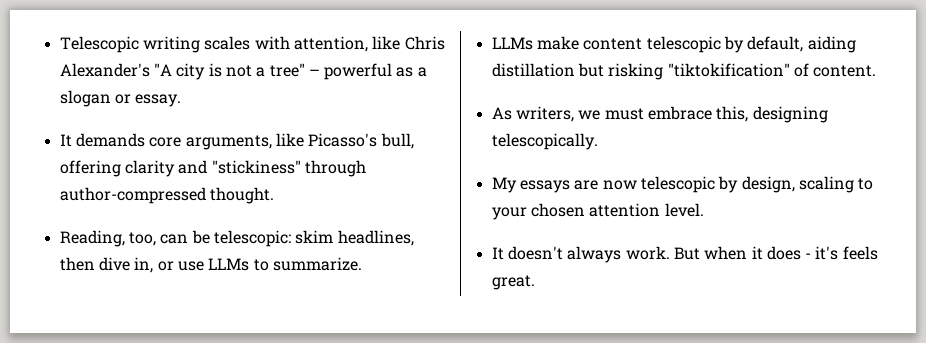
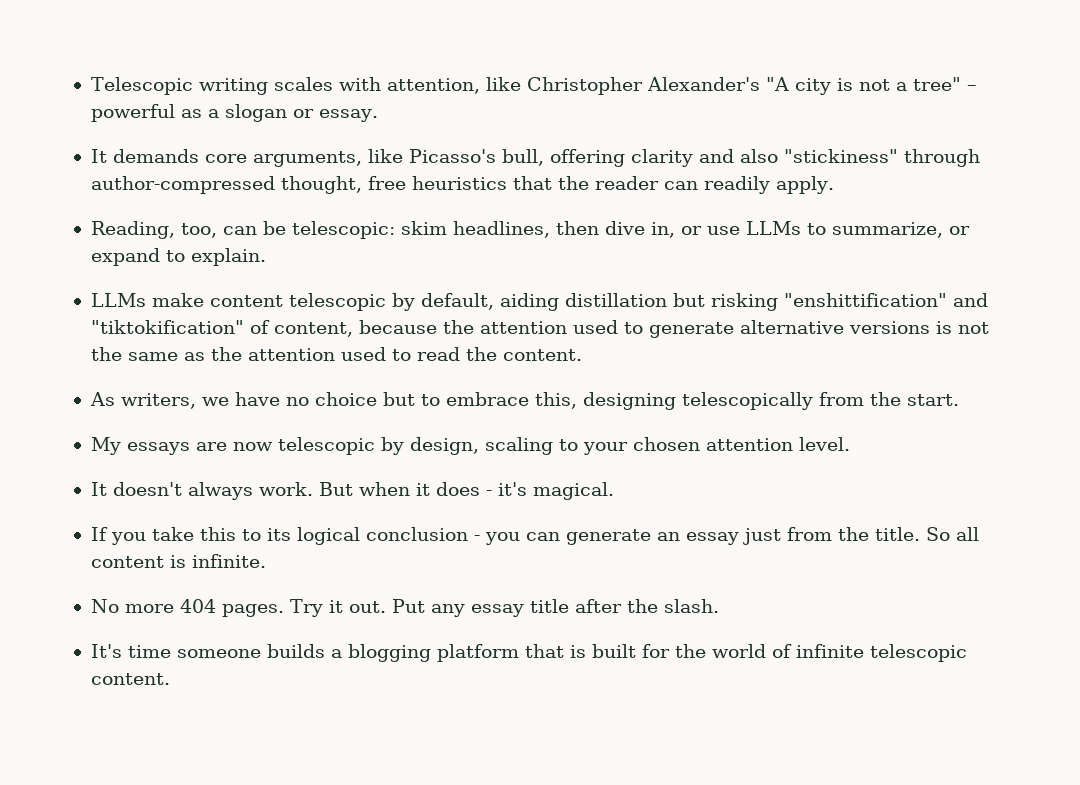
[404,36,445,50] Chris -> [526,77,643,95] Christopher
(208, 167) none -> [739,149,778,163] also
[209,187,274,204] thought. -> [280,176,834,194] thought, free heuristics that the reader can readily apply.
[272,257,362,271] summarize. -> [831,222,970,238] [90,248,266,266] summarize, or expand to explain.
[667,63,877,77] [491,106,828,123] [491,133,598,150] "tiktokification" of content. // As writers, we must embrace this, designing telescopically. -> [783,293,988,307] [90,320,989,338] [90,347,582,361] [89,392,959,410] "enshittification" and "tiktokification" of content, because the attention used to generate alternative versions is not the same as the attention used to read the content. // As writers, we have no choice but to embrace this, designing telescopically from the start.
[842,246,878,260] [491,275,535,290] feels great. -> [532,482,614,500] [90,527,979,545] [90,554,266,568] [90,599,719,617] [90,644,967,662] [90,673,170,685] magical. // If you take this to its logical conclusion - you can generate an essay just from the title. So all content is infinite. // No more 404 pages. Try it out. Put any essay title after the slash. // It's time someone builds a blogging platform that is built for the world of infinite telescopic content.

